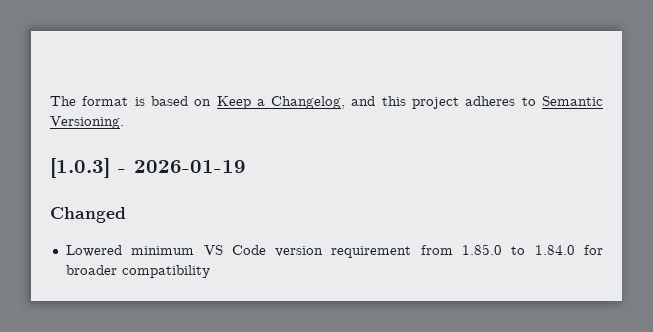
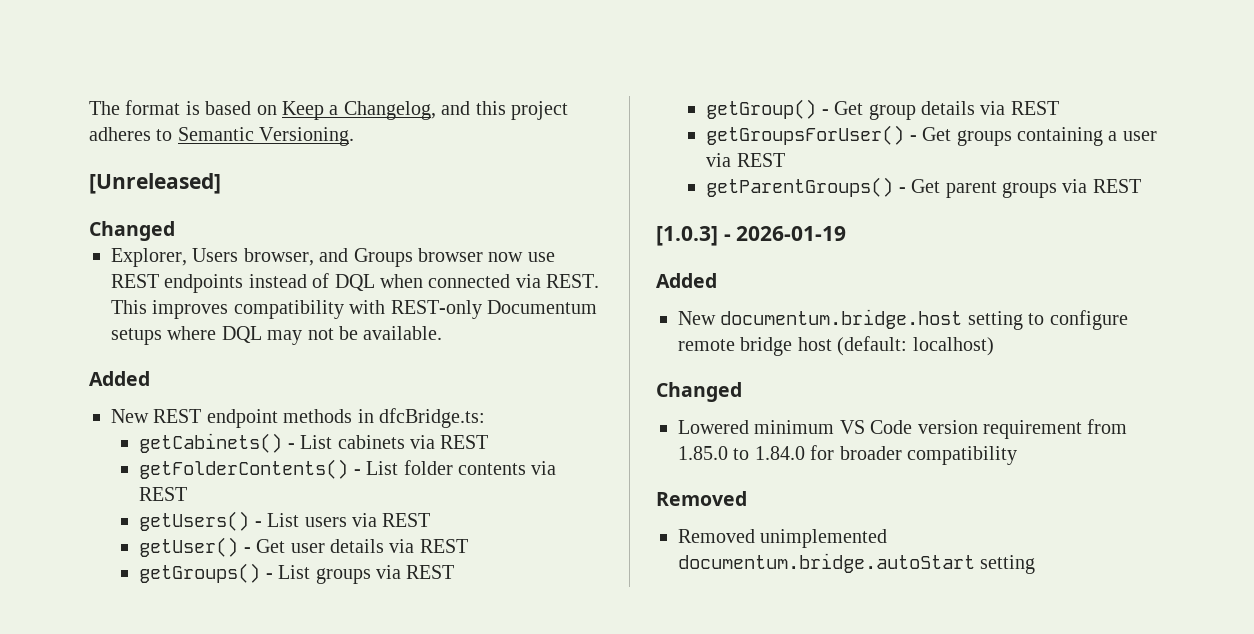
[50,158,246,178] [1.0.3] - 2026-01-19 -> [89,173,221,194] [89,221,175,241] [111,248,555,267] [111,273,600,293] [111,300,597,319] [111,326,443,345] [89,371,150,386] [111,408,485,428] [139,433,489,453] [139,459,557,479] [139,487,188,501] [139,511,431,531] [139,537,468,557] [139,563,455,584] [706,99,1059,120] [706,125,1157,146] [706,153,785,167] [706,177,1141,198] [656,226,847,246] [656,273,717,288] [678,309,1128,330] [678,336,994,356] [Unreleased] // Changed // Explorer, Users browser, and Groups browser now use REST endpoints instead of DQL when connected via REST. This improves compatibility with REST-only Documentum setups where DQL may not be available. // Added // New REST endpoint methods in dfcBridge.ts: // getCabinets() - List cabinets via REST // getFolderContents() - List folder contents via REST // getUsers() - List users via REST // getUser() - Get user details via REST // getGroups() - List groups via REST // getGroup() - Get group details via REST // getGroupsForUser() - Get groups containing a user via REST // getParentGroups() - Get parent groups via REST // [1.0.3] - 2026-01-19 // Added // New documentum.bridge.host setting to configure remote bridge host (default: localhost)
(210, 271) none -> [656,491,747,506] [678,529,888,548] [678,553,1036,574] // Removed // Removed unimplemented documentum.bridge.autoStart setting

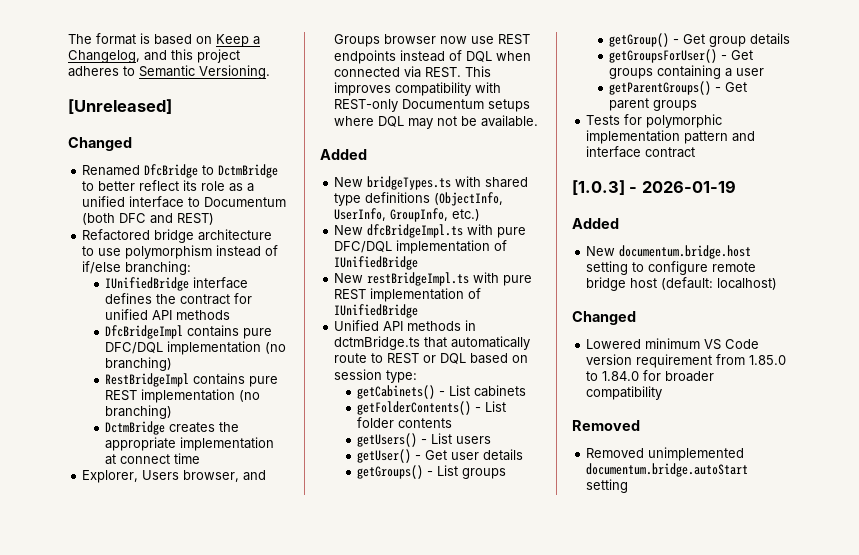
(175, 231) none -> [82,164,279,178] [82,180,255,192] [82,196,287,208] [82,213,215,225] [82,229,273,243] [82,245,279,259] [82,261,192,275] [105,277,249,291] [105,293,253,305] [105,309,231,320] [105,325,273,339] [105,341,287,355] [105,357,173,371] [105,373,279,387] [105,389,261,403] [105,405,173,419] [105,421,240,435] [105,437,275,451] [105,453,201,465] // Renamed DfcBridge to DctmBridge to better reflect its role as a unified interface to Documentum (both DFC and REST) // Refactored bridge architecture to use polymorphism instead of if/else branching: // IUnifiedBridge interface defines the contract for unified API methods // DfcBridgeImpl contains pure DFC/DQL implementation (no branching) // RestBridgeImpl contains pure REST implementation (no branching) // DctmBridge creates the appropriate implementation at connect time
[153,408,485,428] REST endpoint methods in dfcBridge.ts: -> [367,176,529,190] [334,192,504,206] [334,208,481,222] [334,224,527,238] [334,240,508,254] [334,256,419,270] [334,272,533,286] [334,288,482,302] [334,304,419,318] [334,320,477,331] [334,336,531,350] [334,353,529,364] [334,369,418,383] bridgeTypes.ts with shared type definitions (ObjectInfo, UserInfo, GroupInfo, etc.) // New dfcBridgeImpl.ts with pure DFC/DQL implementation of IUnifiedBridge // New restBridgeImpl.ts with pure REST implementation of IUnifiedBridge // Unified API methods in dctmBridge.ts that automatically route to REST or DQL based on session type:
[409,435,489,449] via REST -> (527, 391) none
[531,461,557,475] [139,487,188,501] via REST -> (453, 423) none
[351,513,431,527] via REST -> (492, 440) none
[389,539,468,553] via REST -> (524, 455) none
[375,565,455,579] via REST -> (507, 473) none
[980,101,1059,115] via REST -> (791, 39) none
[706,153,785,167] via REST -> (765, 72) none
[1062,179,1141,193] via REST -> [586,114,723,128] [586,130,756,144] [586,146,696,158] // Tests for polymorphic implementation pattern and interface contract

